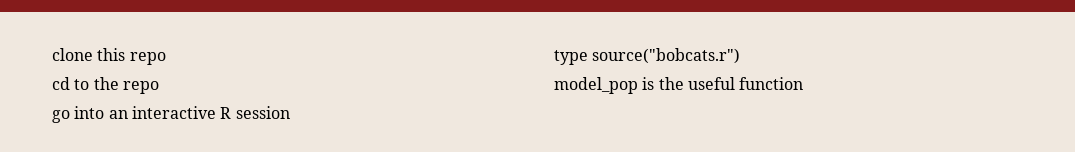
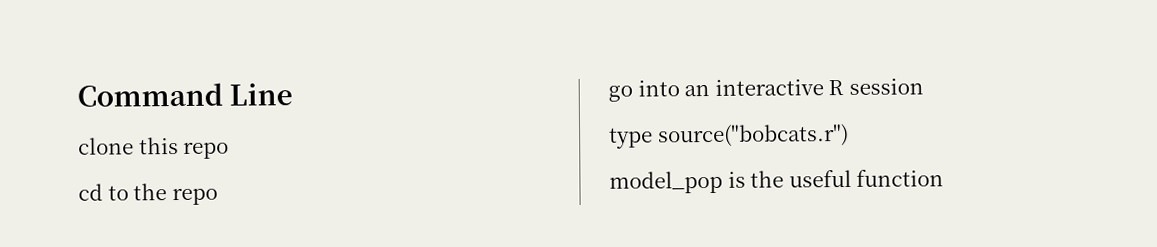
(52, 54) none -> [77,82,294,107] Command Line //

